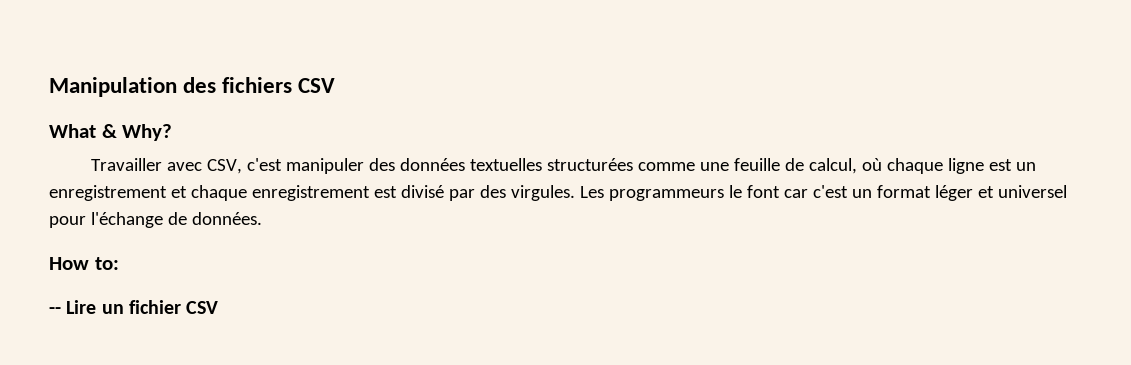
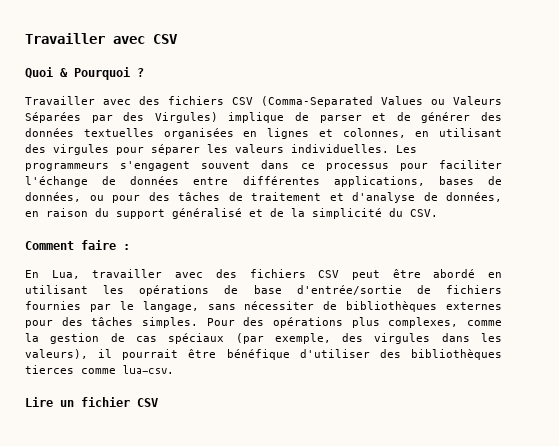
[49,77,336,97] [49,124,173,141] [90,158,1036,174] [49,185,1067,201] [49,212,262,228] [49,257,119,270] [49,307,61,314] Manipulation des fichiers CSV // What & Why? // Travailler avec CSV, c'est manipuler des données textuelles structurées comme une feuille de calcul, où chaque ligne est un enregistrement et chaque enregistrement est divisé par des virgules. Les programmeurs le font car c'est un format léger et universel pour l'échange de données. // How to: // -- -> [25,33,178,44] [25,67,144,80] [25,96,502,107] [25,112,503,123] [25,128,502,139] [25,144,417,155] [25,160,503,171] [25,176,503,187] [25,192,502,203] [25,208,438,219] [25,240,130,250] [25,269,502,280] [25,285,503,296] [25,301,502,312] [25,317,503,328] [25,333,503,344] [25,349,503,360] [25,365,174,374] Travailler avec CSV // Quoi & Pourquoi ? // Travailler avec des fichiers CSV (Comma-Separated Values ou Valeurs Séparées par des Virgules) implique de parser et de générer des données textuelles organisées en lignes et colonnes, en utilisant des virgules pour séparer les valeurs individuelles. Les programmeurs s'engagent souvent dans ce processus pour faciliter l'échange de données entre différentes applications, bases de données, ou pour des tâches de traitement et d'analyse de données, en raison du support généralisé et de la simplicité du CSV. // Comment faire : // En Lua, travailler avec des fichiers CSV peut être abordé en utilisant les opérations de base d'entrée/sortie de fichiers fournies par le langage, sans nécessiter de bibliothèques externes pour des tâches simples. Pour des opérations plus complexes, comme la gestion de cas spéciaux (par exemple, des virgules dans les valeurs), il pourrait être bénéfique d'utiliser des bibliothèques tierces comme lua-csv. //

